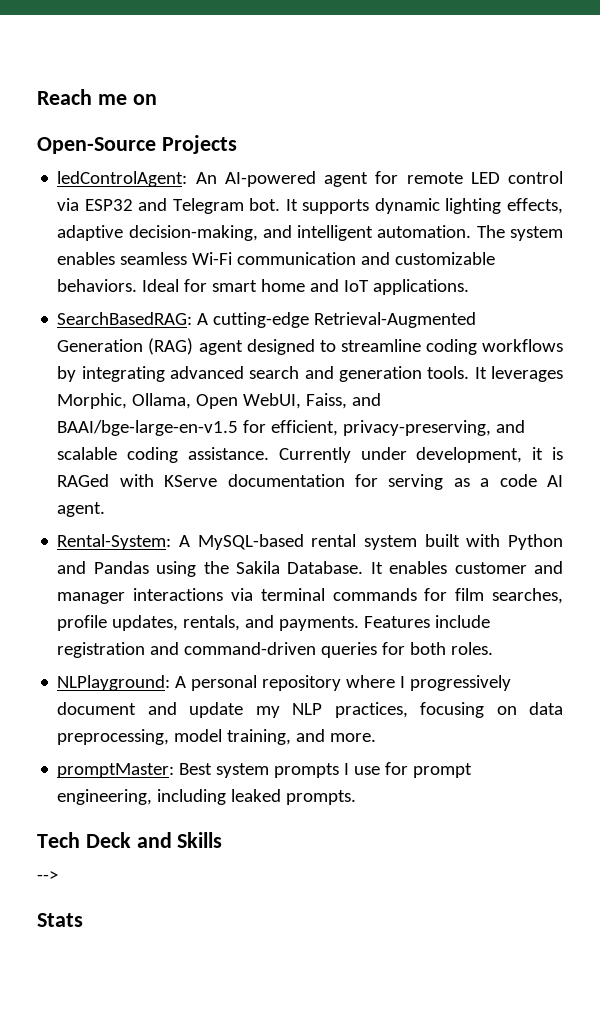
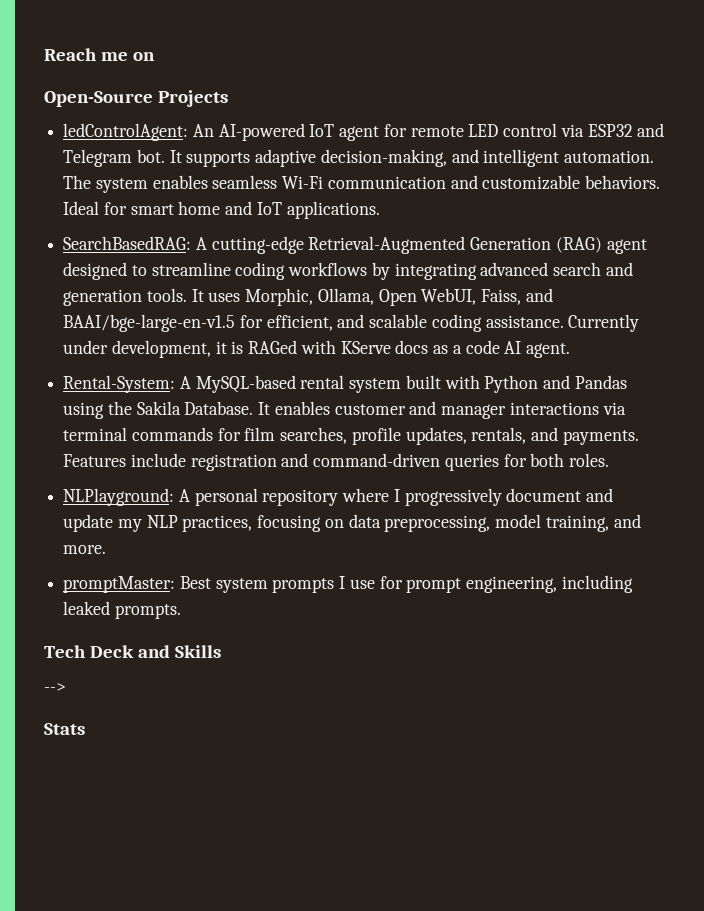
(316, 179) none -> [309,124,335,137] IoT
[374,198,563,214] dynamic lighting effects, -> (251, 159) none
[491,366,563,382] leverages -> [208,292,241,302] uses
[343,420,492,436] privacy-preserving, -> (333, 323) none
[227,474,444,490] documentation for serving -> [395,340,429,354] docs

